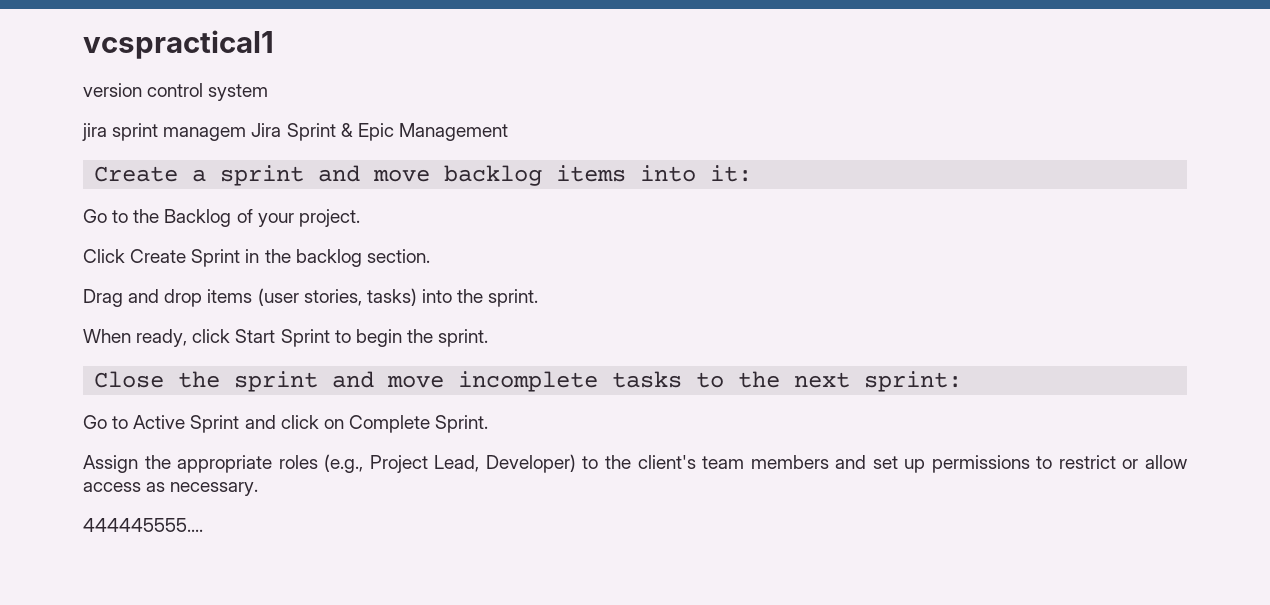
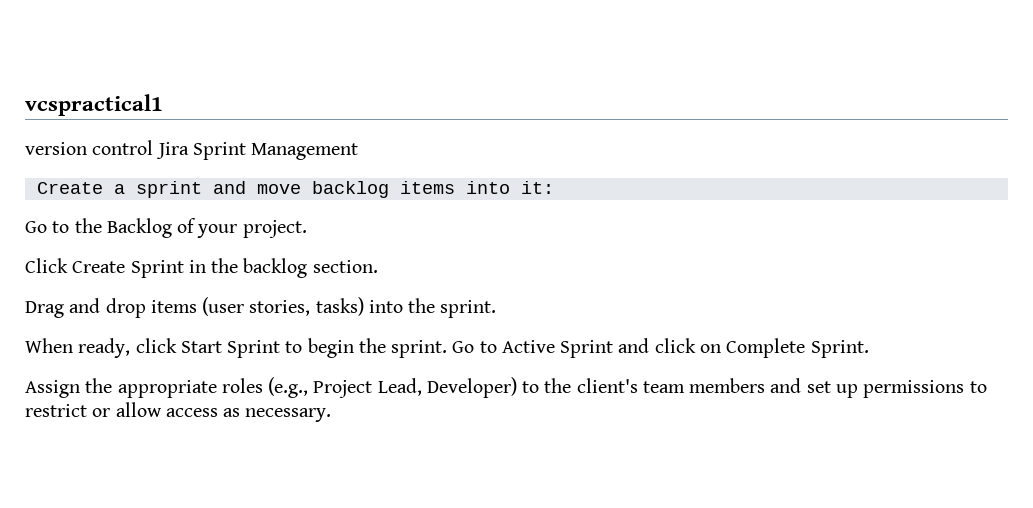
[208,84,269,101] [82,123,394,141] system // jira sprint managem Jira Sprint & Epic -> [155,142,246,160] Jira Sprint
[94,371,963,392] // Close the sprint and move incomplete tasks to the next sprint: // -> (448, 349) none
[83,518,203,532] // 444445555.... -> (332, 415) none

